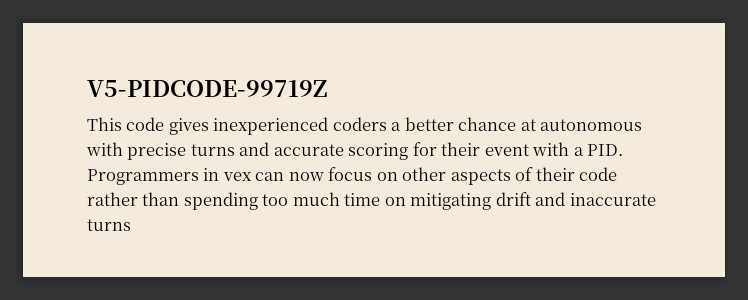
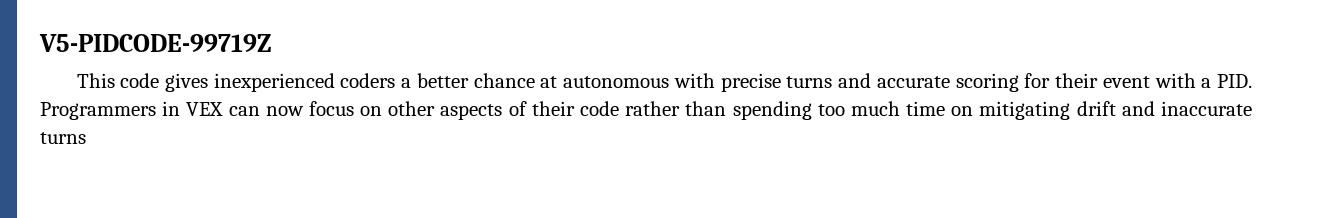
[222,172,252,181] vex -> [186,102,224,116] VEX

